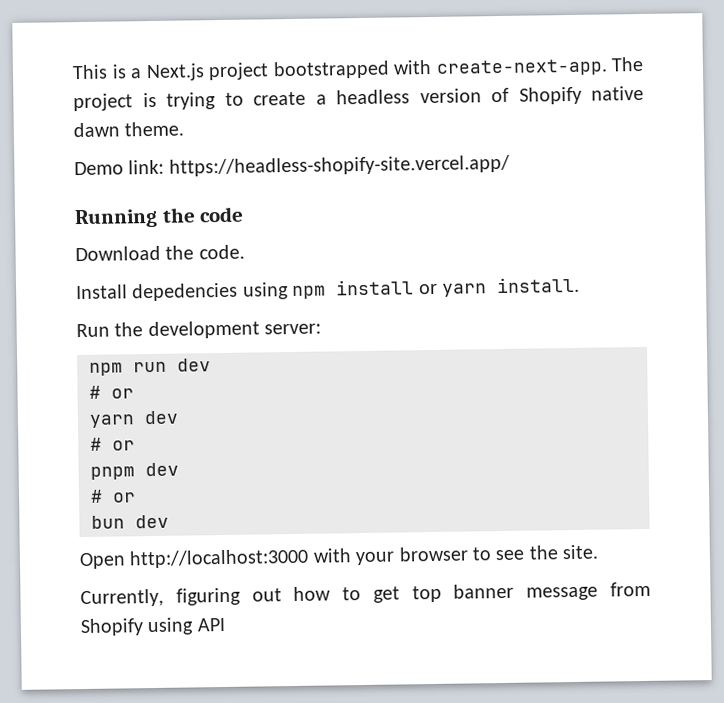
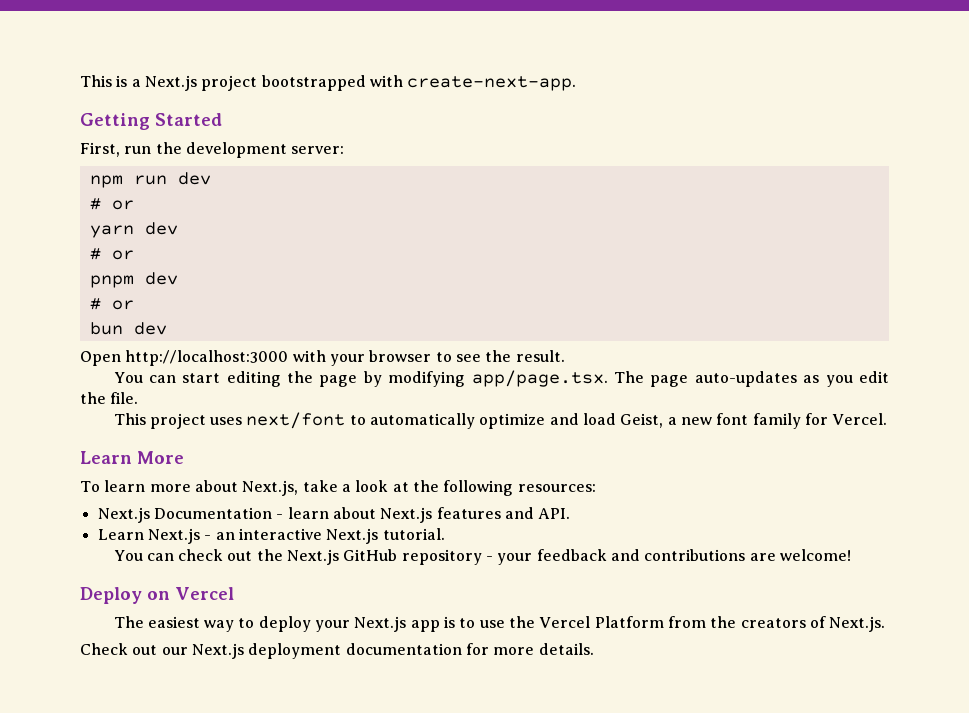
[611,56,644,72] [73,85,644,112] [73,121,185,138] [74,154,510,177] [74,206,245,229] [75,244,245,262] [76,276,580,302] [76,323,110,338] The project is trying to create a headless version of Shopify native dawn theme. // Demo link: https://headless-shopify-site.vercel.app/ // Running the code // Download the code. // Install depedencies using npm install or yarn install. // Run -> [80,113,222,130] [80,142,152,157] // Getting Started // First, run
[562,544,599,560] [80,581,651,608] [80,617,225,637] site. // Currently, figuring out how to get top banner message from Shopify using API -> [515,350,565,362] [113,370,890,387] [80,392,139,404] [113,412,888,429] [80,451,184,464] [80,480,596,496] [97,507,571,523] [97,528,445,544] [113,549,851,565] [80,587,234,604] [113,616,886,632] [80,643,594,659] result. // You can start editing the page by modifying app/page.tsx. The page auto-updates as you edit the file. // This project uses next/font to automatically optimize and load Geist, a new font family for Vercel. // Learn More // To learn more about Next.js, take a look at the following resources: // Next.js Documentation - learn about Next.js features and API. // Learn Next.js - an interactive Next.js tutorial. // You can check out the Next.js GitHub repository - your feedback and contributions are welcome! // Deploy on Vercel // The easiest way to deploy your Next.js app is to use the Vercel Platform from the creators of Next.js. // Check out our Next.js deployment documentation for more details.

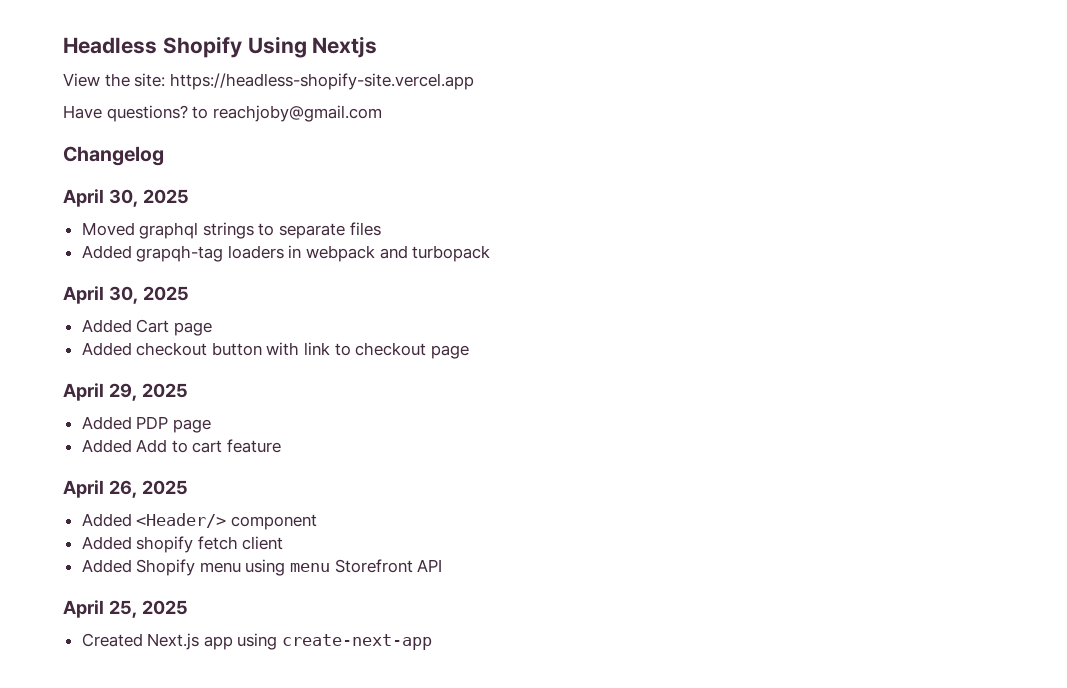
[80,75,577,91] [80,113,222,130] [80,142,345,158] [89,172,211,188] [89,198,134,210] [89,222,178,238] [89,248,134,260] [89,272,178,288] [89,298,134,310] [89,322,167,335] [80,350,565,366] [113,370,890,387] [80,392,139,404] [113,412,888,429] [80,451,184,464] [80,480,596,496] [97,507,571,523] [97,528,445,544] [113,549,851,565] [80,587,234,604] [113,616,886,632] [80,643,594,659] This is a Next.js project bootstrapped with create-next-app. // Getting Started // First, run the development server: // npm run dev // # or // yarn dev // # or // pnpm dev // # or // bun dev // Open http://localhost:3000 with your browser to see the result. // You can start editing the page by modifying app/page.tsx. The page auto-updates as you edit the file. // This project uses next/font to automatically optimize and load Geist, a new font family for Vercel. // Learn More // To learn more about Next.js, take a look at the following resources: // Next.js Documentation - learn about Next.js features and API. // Learn Next.js - an interactive Next.js tutorial. // You can check out the Next.js GitHub repository - your feedback and contributions are welcome! // Deploy on Vercel // The easiest way to deploy your Next.js app is to use the Vercel Platform from the creators of Next.js. // Check out our Next.js deployment documentation for more details. -> [63,36,378,58] [63,73,474,90] [63,105,382,122] [63,146,164,166] [63,189,189,207] [81,222,381,239] [81,245,491,262] [63,286,189,304] [81,319,212,336] [81,342,469,359] [63,383,188,401] [81,416,211,433] [81,439,282,453] [63,480,188,498] [81,513,317,530] [81,536,284,553] [81,559,443,576] [63,600,188,618] [81,633,433,650] Headless Shopify Using Nextjs // View the site: https://headless-shopify-site.vercel.app // Have questions? to reachjoby@gmail.com // Changelog // April 30, 2025 // Moved graphql strings to separate files // Added grapqh-tag loaders in webpack and turbopack // April 30, 2025 // Added Cart page // Added checkout button with link to checkout page // April 29, 2025 // Added PDP page // Added Add to cart feature // April 26, 2025 // Added <Header/> component // Added shopify fetch client // Added Shopify menu using menu Storefront API // April 25, 2025 // Created Next.js app using create-next-app

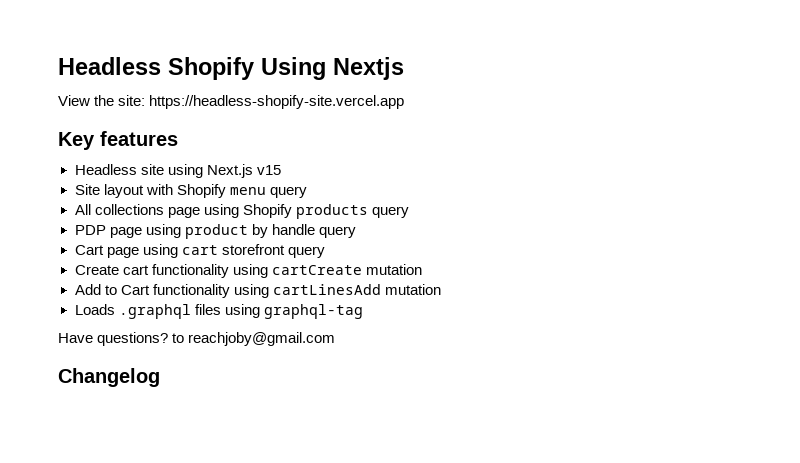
(474, 81) none -> [58,131,178,150] [74,164,281,178] [74,184,307,198] [74,204,409,219] [74,224,356,239] [74,244,325,258] [74,264,422,278] [74,284,441,298] [74,304,363,319] // Key features // Headless site using Next.js v15 // Site layout with Shopify menu query // All collections page using Shopify products query // PDP page using product by handle query // Cart page using cart storefront query // Create cart functionality using cartCreate mutation // Add to Cart functionality using cartLinesAdd mutation // Loads .graphql files using graphql-tag
[63,189,189,207] [81,222,381,239] [81,245,491,262] [63,286,189,304] [81,319,212,336] [81,342,469,359] [63,383,188,401] [81,416,211,433] [81,439,282,453] [63,480,188,498] [81,513,317,530] [81,536,284,553] [81,559,443,576] [63,600,188,618] [81,633,433,650] // April 30, 2025 // Moved graphql strings to separate files // Added grapqh-tag loaders in webpack and turbopack // April 30, 2025 // Added Cart page // Added checkout button with link to checkout page // April 29, 2025 // Added PDP page // Added Add to cart feature // April 26, 2025 // Added <Header/> component // Added shopify fetch client // Added Shopify menu using menu Storefront API // April 25, 2025 // Created Next.js app using create-next-app -> (160, 377) none

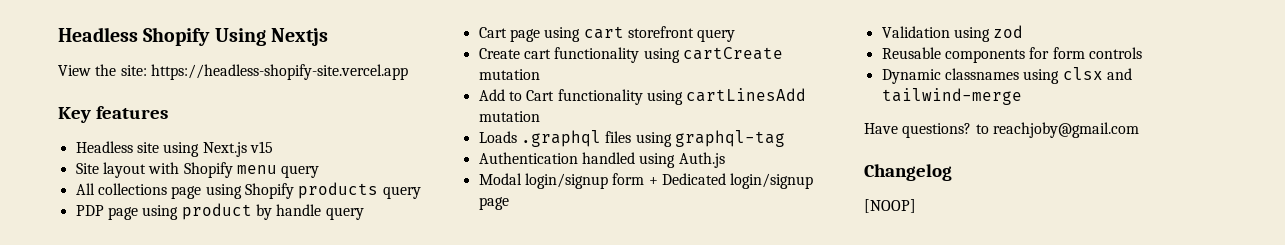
(363, 311) none -> [478,152,725,168] [478,173,814,189] [478,197,509,210] [881,25,1024,42] [881,47,1142,63] [881,67,1132,84] [881,88,1022,105] // Authentication handled using Auth.js // Modal login/signup form + Dedicated login/signup page // Validation using zod // Reusable components for form controls // Dynamic classnames using clsx and tailwind-merge
(160, 377) none -> [864,199,916,213] // [NOOP]

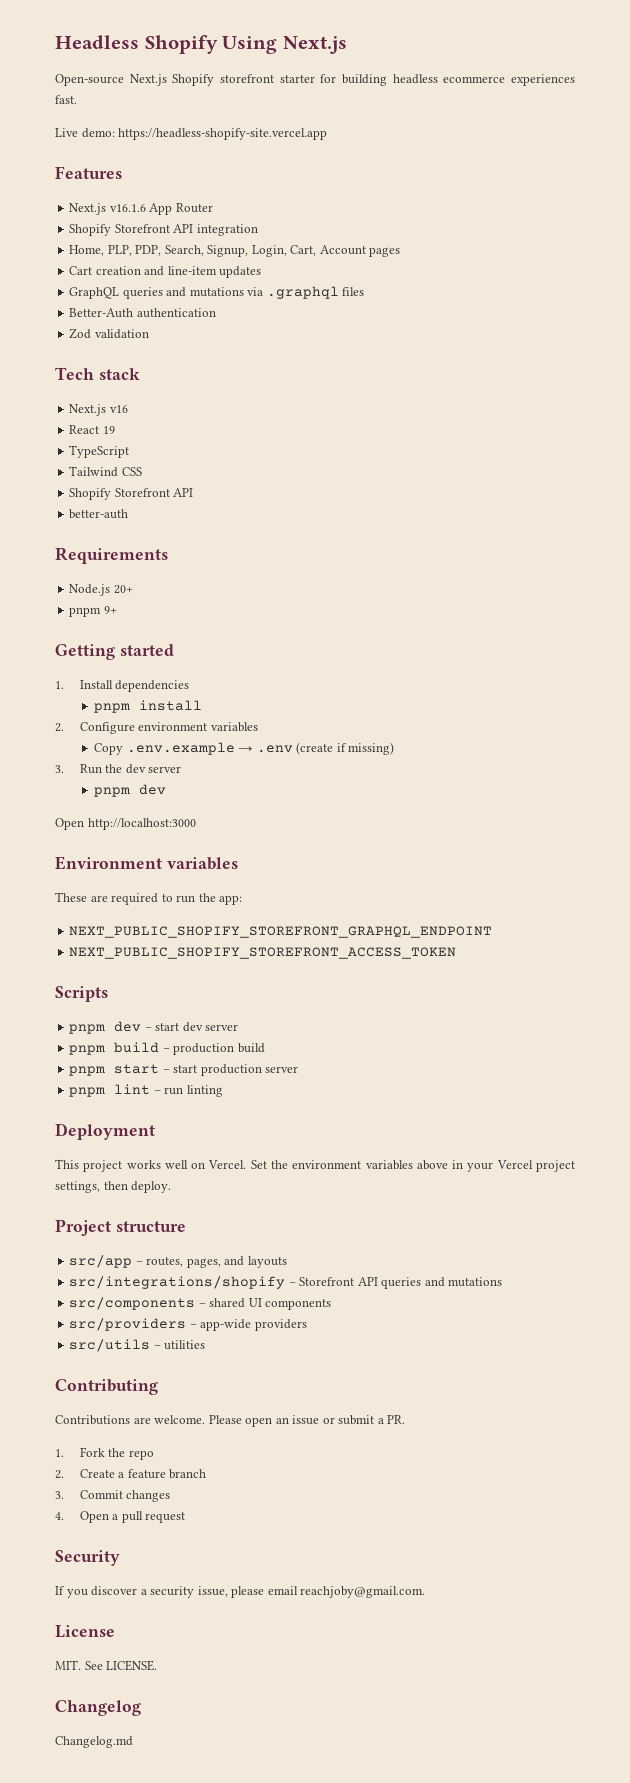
[271,28,329,46] [58,64,408,80] [58,106,168,123] [75,141,273,157] [75,162,320,178] [75,182,421,199] [75,203,364,220] [478,26,736,42] [478,47,783,63] [478,69,540,80] [478,88,807,105] [478,111,540,122] [478,130,785,147] [478,152,725,168] [478,173,814,189] [478,197,509,210] [881,25,1024,42] [881,47,1142,63] [881,67,1132,84] [881,88,1022,105] [864,122,1139,138] Nextjs // View the site: https://headless-shopify-site.vercel.app // Key features // Headless site using Next.js v15 // Site layout with Shopify menu query // All collections page using Shopify products query // PDP page using product by handle query // Cart page using cart storefront query // Create cart functionality using cartCreate mutation // Add to Cart functionality using cartLinesAdd mutation // Loads .graphql files using graphql-tag // Authentication handled using Auth.js // Modal login/signup form + Dedicated login/signup page // Validation using zod // Reusable components for form controls // Dynamic classnames using clsx and tailwind-merge // Have questions? to reachjoby@gmail.com -> [282,36,347,54] [55,74,575,86] [55,95,77,104] [55,128,328,140] [55,166,122,179] [69,203,213,215] [69,224,258,236] [69,245,401,257] [69,266,262,278] [69,286,365,299] [69,308,216,318] [69,328,149,339] [55,367,140,380] [69,404,128,416] [69,425,115,434] [69,445,130,458] [69,466,142,477] [69,488,194,500] [69,509,129,519] [55,547,168,564] [69,584,133,596] [69,606,117,617] [55,644,174,660] [55,680,190,692] [94,700,203,713] [55,722,258,734] [94,742,395,755] [55,764,182,774] [94,784,167,797] [55,818,196,830] [55,856,238,870] [55,892,243,905] [69,926,493,938] [69,947,457,959] [55,986,108,1002] [69,1021,239,1034] [69,1042,265,1055] [69,1064,299,1076] [69,1084,223,1097] [55,1123,155,1140] [55,1159,575,1172] [55,1181,172,1193] [55,1219,186,1236] [69,1255,287,1268] [69,1276,503,1289] [69,1297,332,1310] [69,1318,307,1331] [69,1339,206,1352] [55,1379,158,1395] [55,1415,406,1427] [55,1447,154,1460] [55,1469,207,1479] [55,1490,171,1502] [55,1511,186,1523] [55,1550,120,1566] [55,1586,426,1598] [55,1625,115,1638] [55,1660,158,1671] Next.js // Open‑source Next.js Shopify storefront starter for building headless ecommerce experiences fast. // Live demo: https://headless-shopify-site.vercel.app // Features // Next.js v16.1.6 App Router // Shopify Storefront API integration // Home, PLP, PDP, Search, Signup, Login, Cart, Account pages // Cart creation and line‑item updates // GraphQL queries and mutations via .graphql files // Better-Auth authentication // Zod validation // Tech stack // Next.js v16 // React 19 // TypeScript // Tailwind CSS // Shopify Storefront API // better-auth // Requirements // Node.js 20+ // pnpm 9+ // Getting started // 1. Install dependencies // pnpm install // 2. Configure environment variables // Copy .env.example → .env (create if missing) // 3. Run the dev server // pnpm dev // Open http://localhost:3000 // Environment variables // These are required to run the app: // NEXT_PUBLIC_SHOPIFY_STOREFRONT_GRAPHQL_ENDPOINT // NEXT_PUBLIC_SHOPIFY_STOREFRONT_ACCESS_TOKEN // Scripts // pnpm dev – start dev server // pnpm build – production build // pnpm start – start production server // pnpm lint – run linting // Deployment // This project works well on Vercel. Set the environment variables above in your Vercel project settings, then deploy. // Project structure // src/app – routes, pages, and layouts // src/integrations/shopify – Storefront API queries and mutations // src/components – shared UI components // src/providers – app‑wide providers // src/utils – utilities // Contributing // Contributions are welcome. Please open an issue or submit a PR. // 1. Fork the repo // 2. Create a feature branch // 3. Commit changes // 4. Open a pull request // Security // If you discover a security issue, please email reachjoby@gmail.com. // License // MIT. See LICENSE.
[864,199,916,213] [NOOP] -> [55,1736,133,1748] Changelog.md

